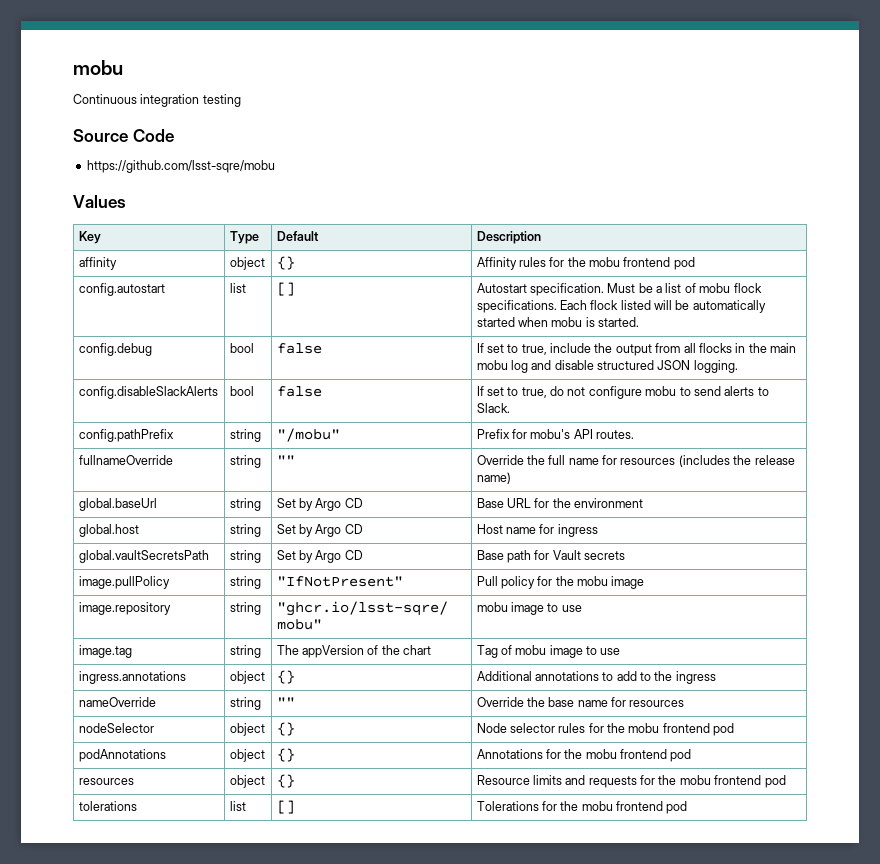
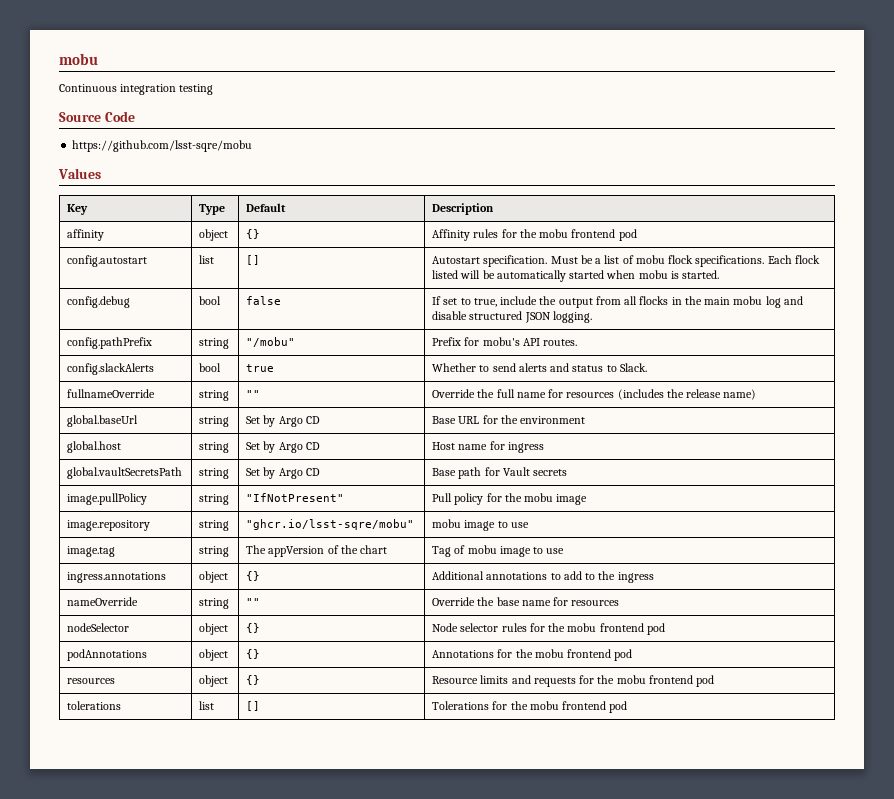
[78,386,218,399] [229,386,254,396] [276,386,322,397] [476,386,769,399] [476,403,510,413] // config.disableSlackAlerts | bool | false | If set to true, do not configure mobu to send alerts to Slack. -> (592, 317) none
(635, 434) none -> [67,363,155,375] [199,363,222,372] [246,364,275,372] [432,363,647,372] // config.slackAlerts | bool | true | Whether to send alerts and status to Slack.

